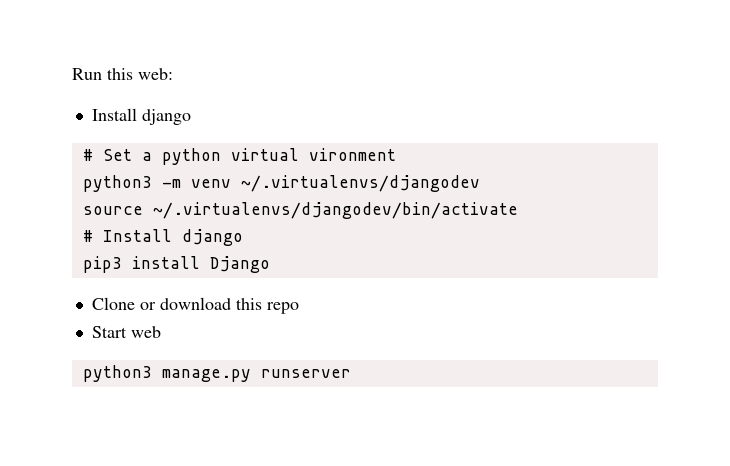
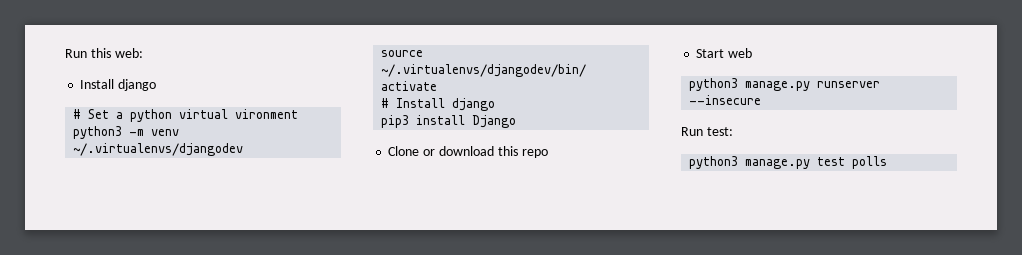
(351, 373) none -> [689,95,762,105] [681,127,733,136] [689,156,888,169] --insecure // Run test: // python3 manage.py test polls

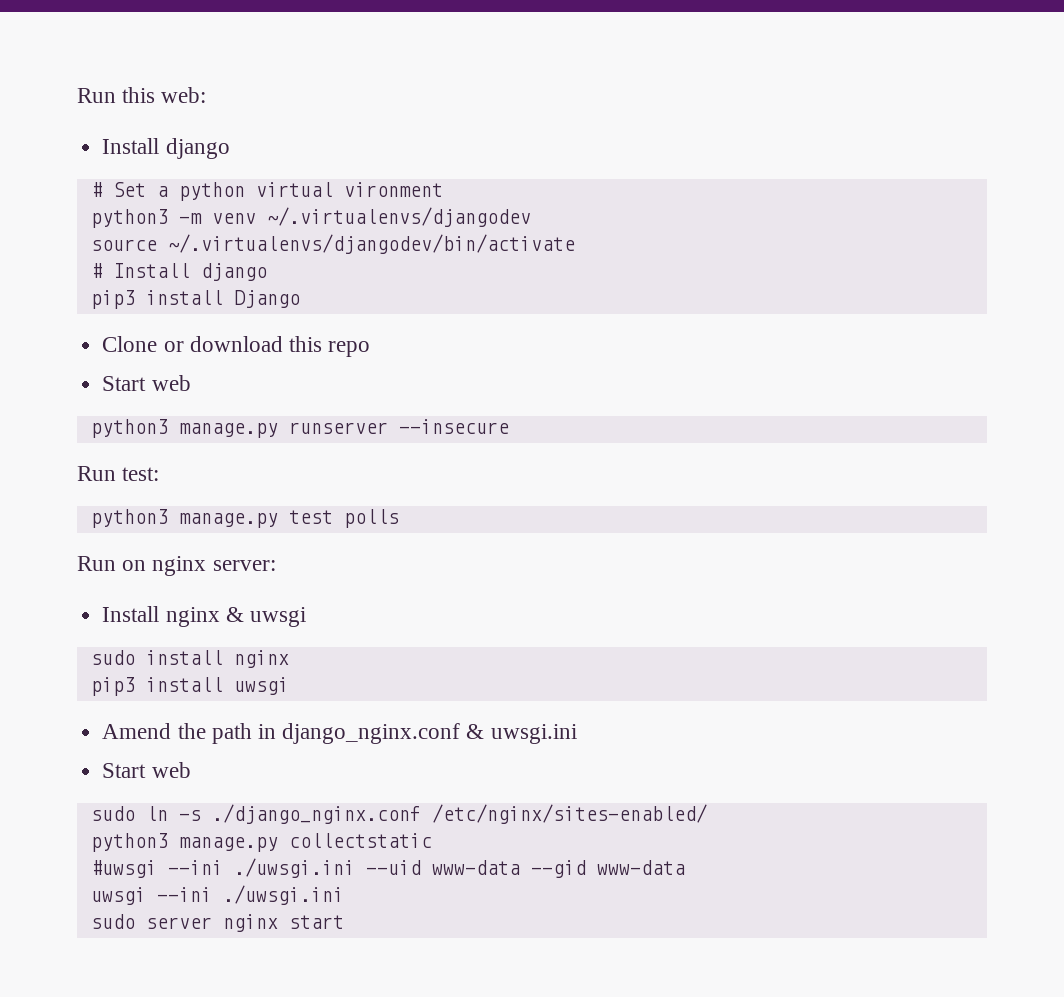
(888, 162) none -> [77,556,276,576] [102,606,306,627] [90,650,289,668] [90,677,289,696] [102,723,577,744] [102,762,191,778] [90,804,707,824] [90,833,432,852] [90,858,685,878] [90,885,344,905] [90,914,344,932] // Run on nginx server: // Install nginx & uwsgi // sudo install nginx // pip3 install uwsgi // Amend the path in django_nginx.conf & uwsgi.ini // Start web // sudo ln -s ./django_nginx.conf /etc/nginx/sites-enabled/ // python3 manage.py collectstatic // #uwsgi --ini ./uwsgi.ini --uid www-data --gid www-data // uwsgi --ini ./uwsgi.ini // sudo server nginx start

